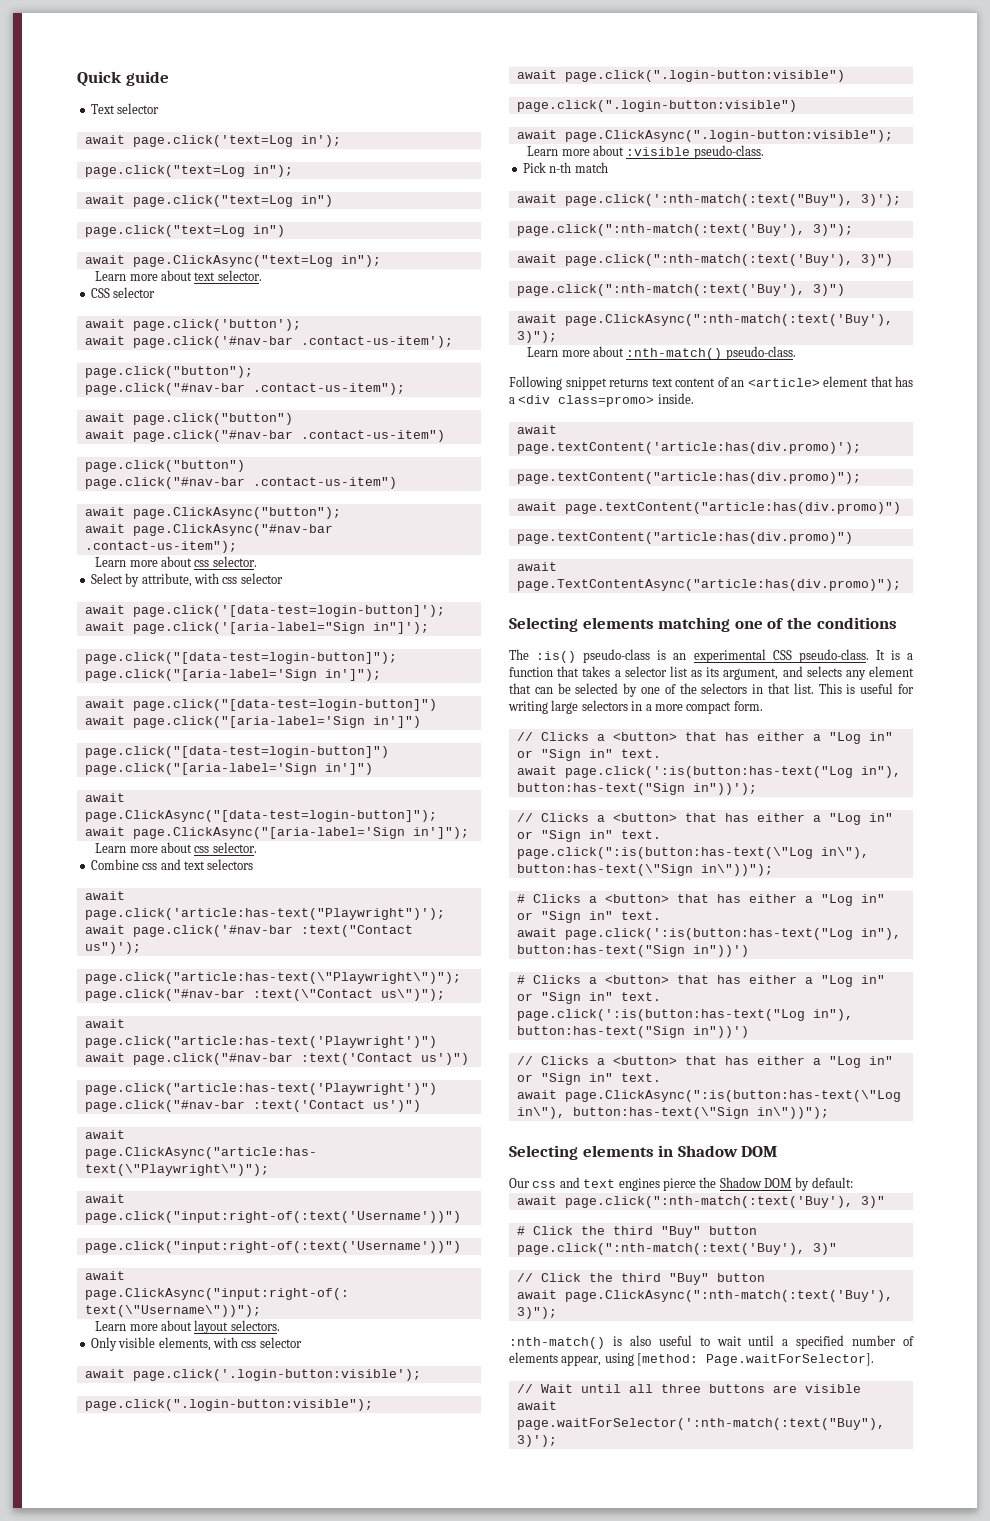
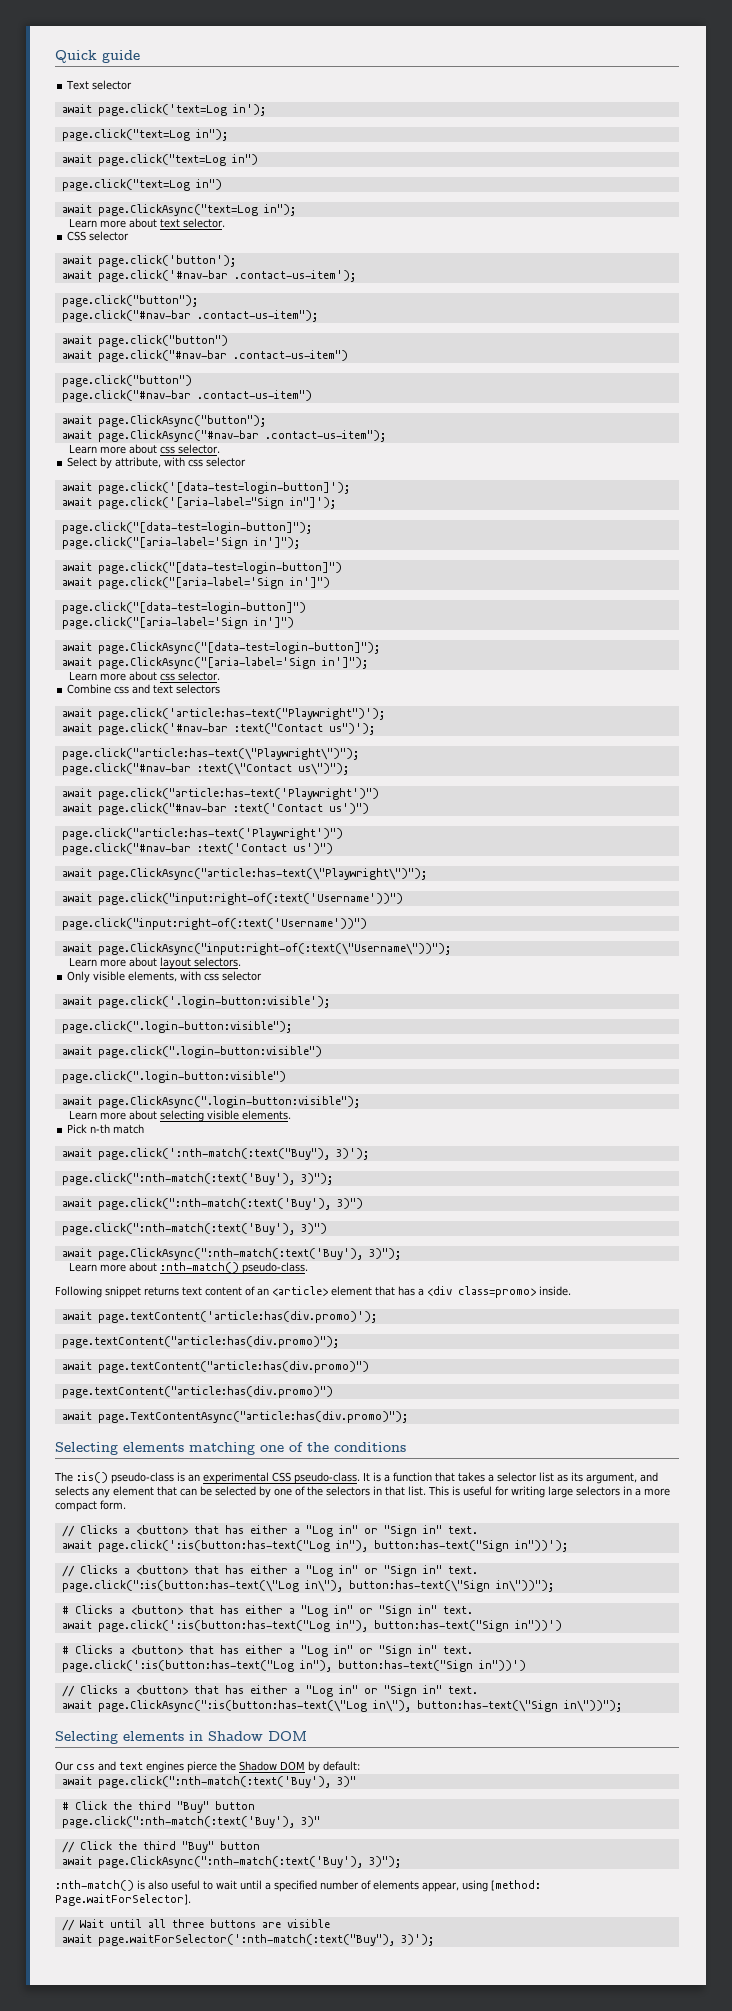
[626,145,764,159] :visible pseudo-class. -> [160,1110,292,1122] selecting visible elements.

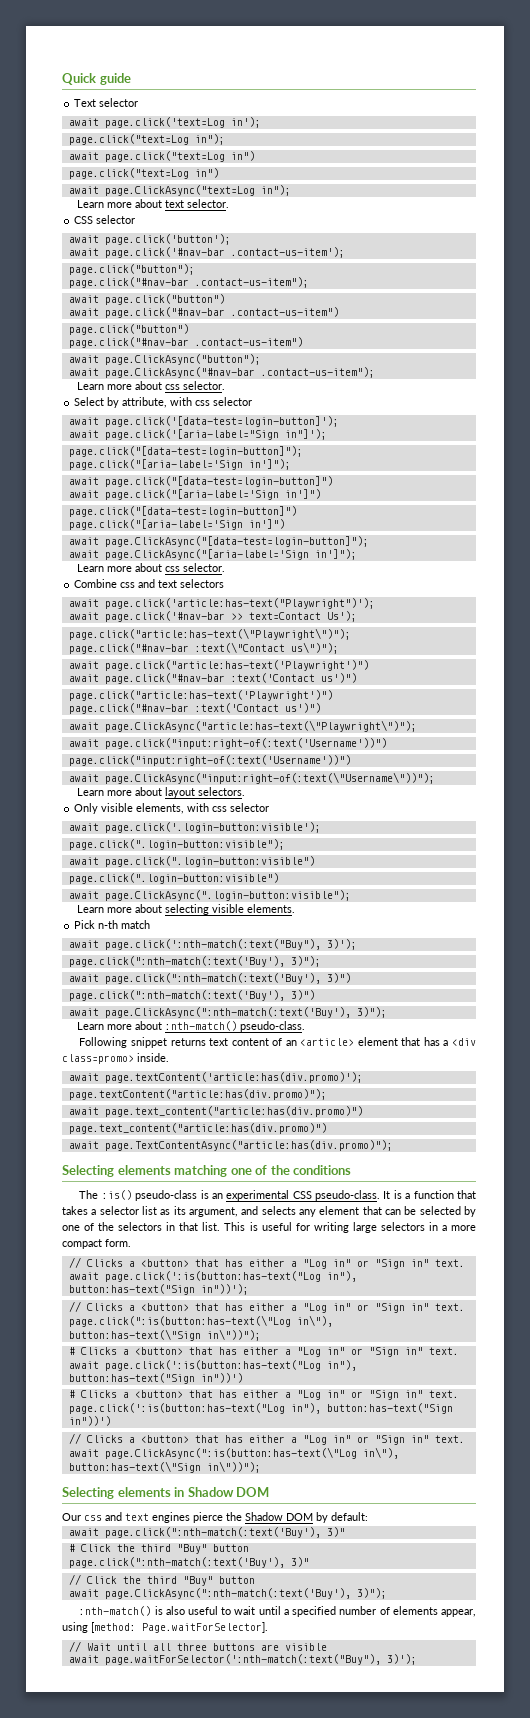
[233,723,375,735] :text("Contact us")'); -> [230,611,357,622] >> text=Contact Us');
[97,1361,369,1373] [61,1386,333,1398] page.textContent("article:has(div.promo)") // page.textContent("article:has(div.promo)") -> [104,1106,363,1117] [68,1123,327,1134] page.text_content("article:has(div.promo)") // page.text_content("article:has(div.promo)")

